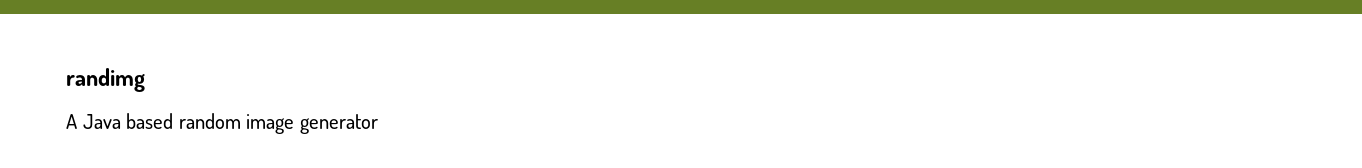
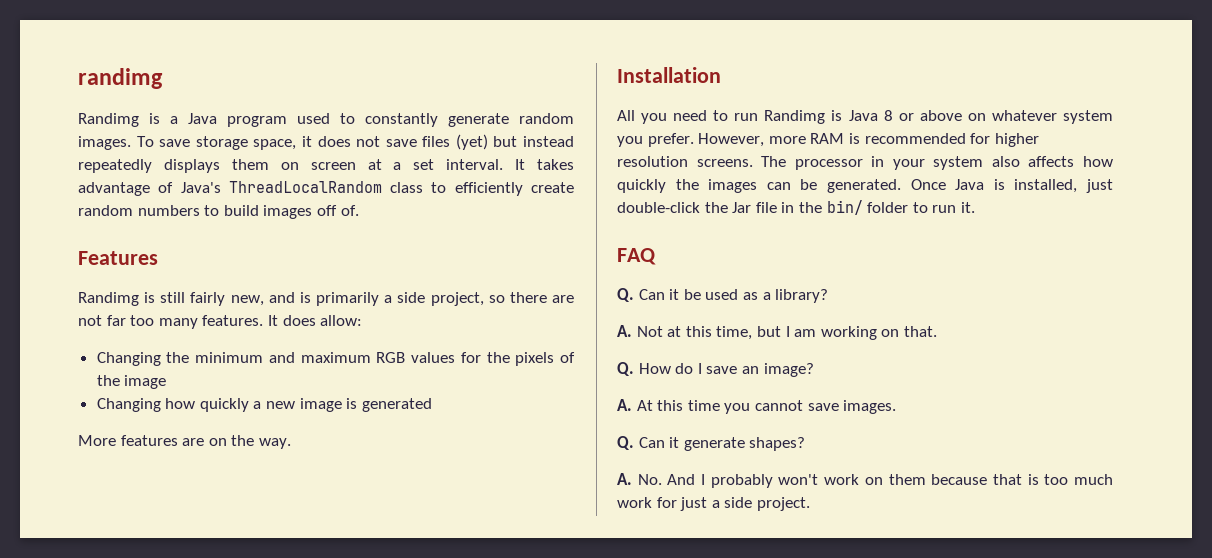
[66,113,378,134] A Java based random image generator -> [78,113,574,127] [78,134,574,150] [78,159,574,173] [78,181,574,196] [78,205,359,219] [78,251,158,265] [78,292,574,306] [78,315,363,329] [96,352,576,366] [96,375,167,389] [96,398,432,412] [78,435,291,449] [617,67,721,83] [617,110,1113,124] [617,133,1039,147] [617,156,1113,170] [617,179,1113,193] [617,200,975,215] [617,248,656,265] [617,288,829,303] [617,325,937,340] [617,362,814,377] [617,399,897,414] [617,436,806,451] [617,473,1113,488] [617,497,810,511] Randimg is a Java program used to constantly generate random images. To save storage space, it does not save files (yet) but instead repeatedly displays them on screen at a set interval. It takes advantage of Java's ThreadLocalRandom class to efficiently create random numbers to build images off of. // Features // Randimg is still fairly new, and is primarily a side project, so there are not far too many features. It does allow: // Changing the minimum and maximum RGB values for the pixels of the image // Changing how quickly a new image is generated // More features are on the way. // Installation // All you need to run Randimg is Java 8 or above on whatever system you prefer. However, more RAM is recommended for higher resolution screens. The processor in your system also affects how quickly the images can be generated. Once Java is installed, just double-click the Jar file in the bin/ folder to run it. // FAQ // Q. Can it be used as a library? // A. Not at this time, but I am working on that. // Q. How do I save an image? // A. At this time you cannot save images. // Q. Can it generate shapes? // A. No. And I probably won't work on them because that is too much work for just a side project.

